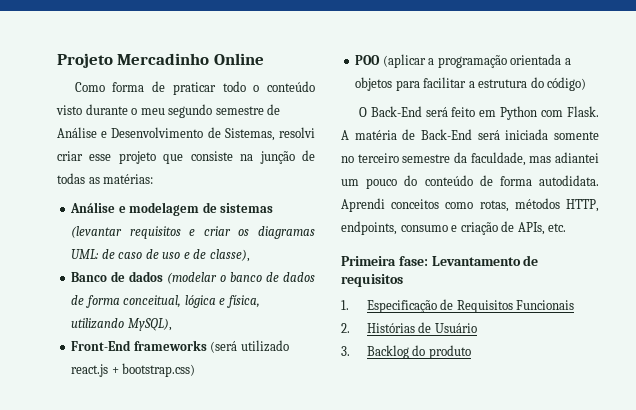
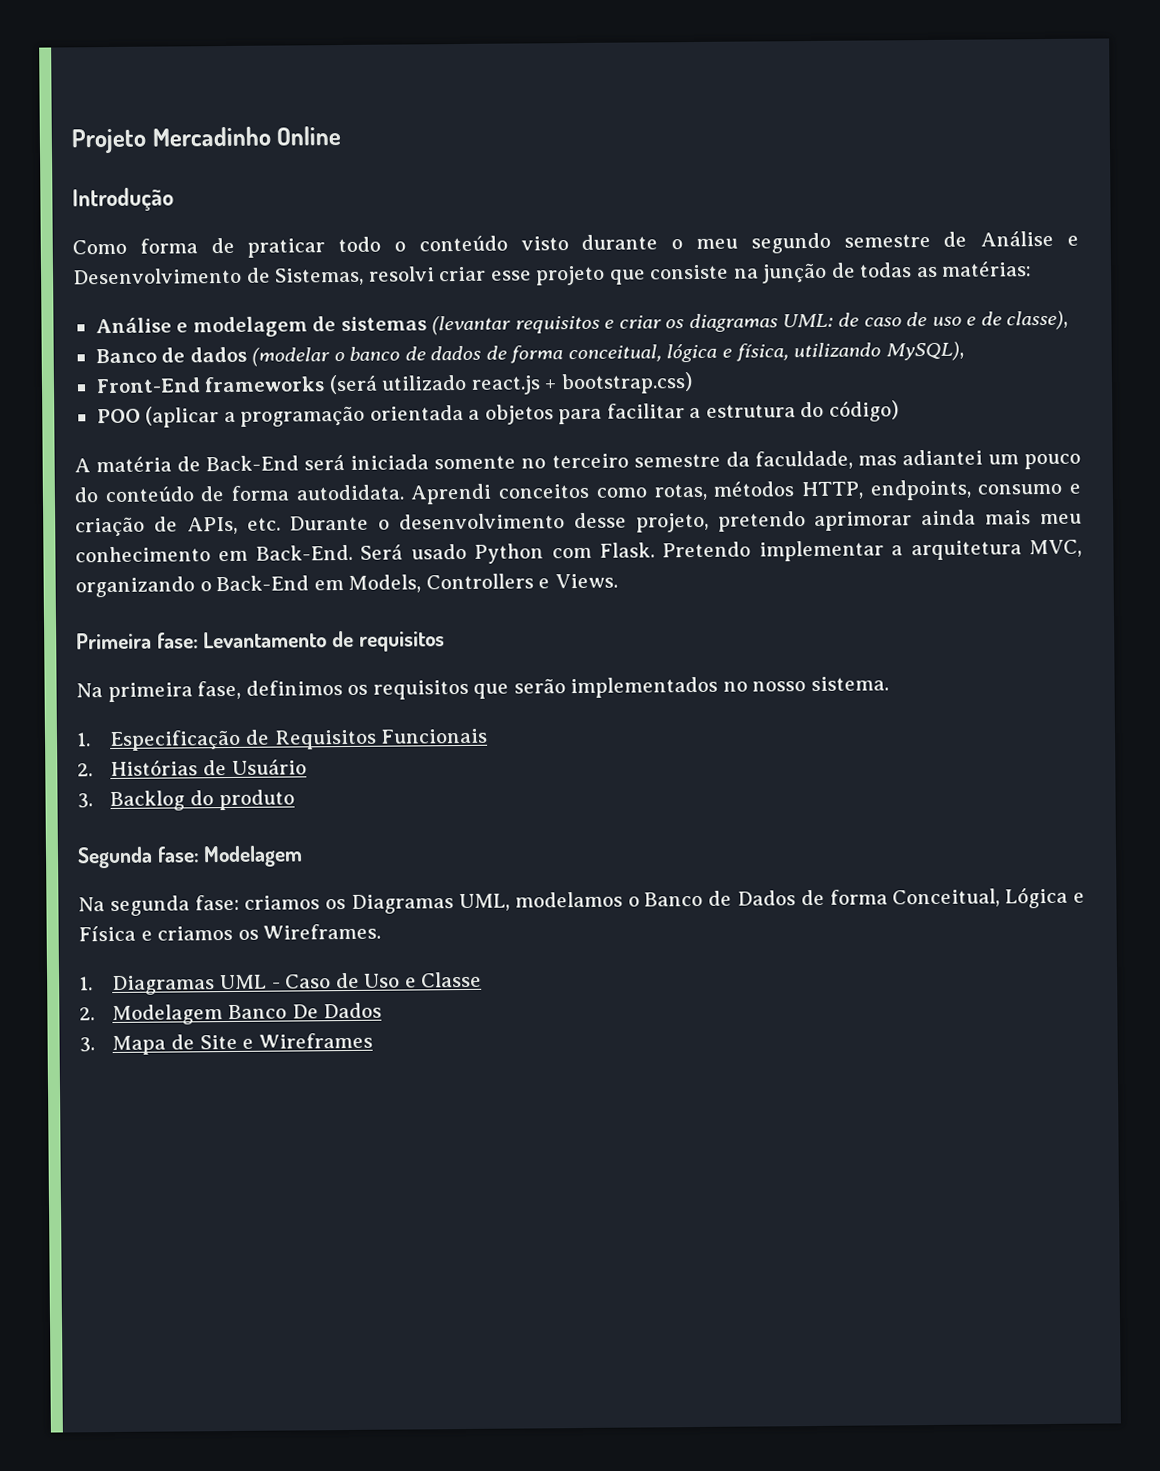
(264, 59) none -> [72,187,174,212] // Introdução
[358,106,599,120] O Back-End será feito em Python com Flask. -> (899, 411) none
(567, 227) none -> [289,509,1082,533] [75,539,1082,564] [75,573,618,598] Durante o desenvolvimento desse projeto, pretendo aprimorar ainda mais meu conhecimento em Back-End. Será usado Python com Flask. Pretendo implementar a arquitetura MVC, organizando o Back-End em Models, Controllers e Views.
(403, 280) none -> [76,676,889,703] // Na primeira fase, definimos os requisitos que serão implementados no nosso sistema.
(471, 352) none -> [77,845,304,869] [78,886,1085,917] [78,923,382,942] [79,971,483,996] [79,1002,383,1026] [79,1032,373,1056] // Segunda fase: Modelagem // Na segunda fase: criamos os Diagramas UML, modelamos o Banco de Dados de forma Conceitual, Lógica e Física e criamos os Wireframes. // 1. Diagramas UML - Caso de Uso e Classe // 2. Modelagem Banco De Dados // 3. Mapa de Site e Wireframes

